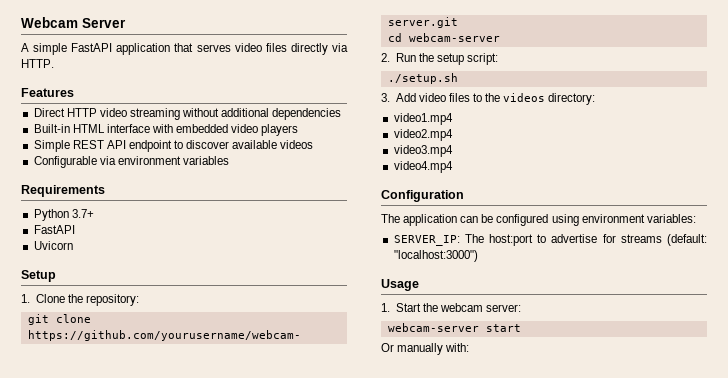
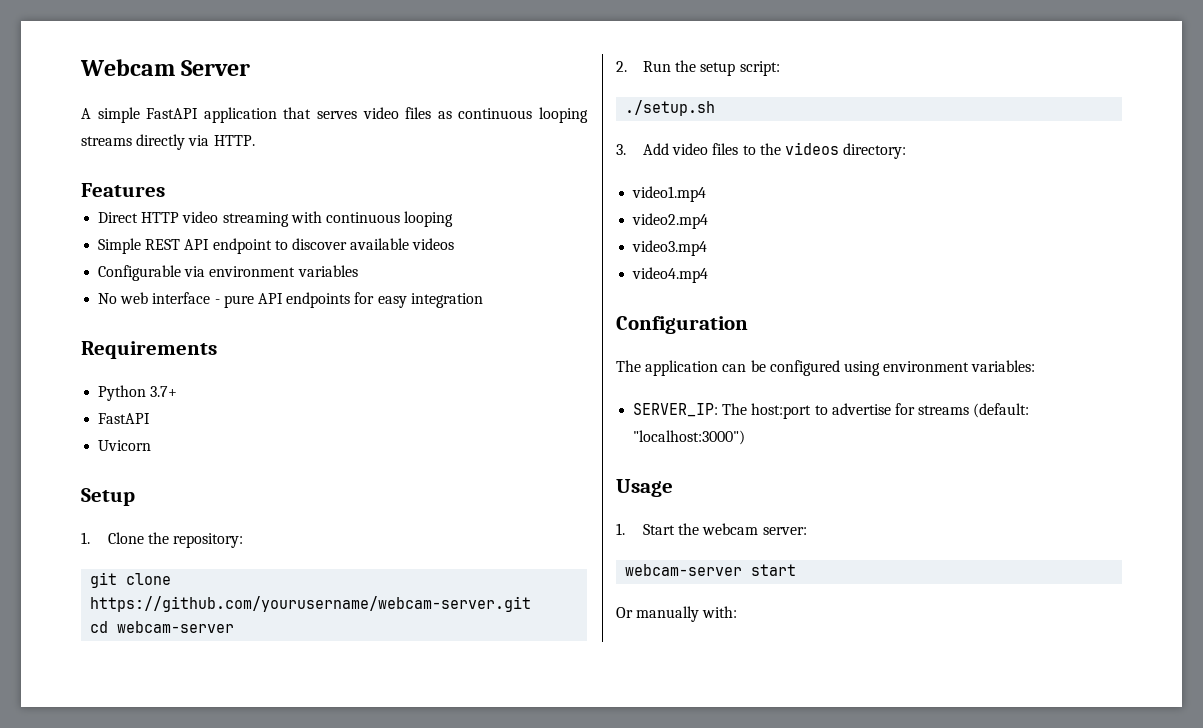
(287, 47) none -> [437,107,589,123] [81,136,132,146] as continuous looping streams
[182,108,342,120] [33,124,299,136] without additional dependencies // Built-in HTML interface with embedded video players -> [290,211,454,227] with continuous looping
(229, 160) none -> [98,292,483,308] // No web interface - pure API endpoints for easy integration

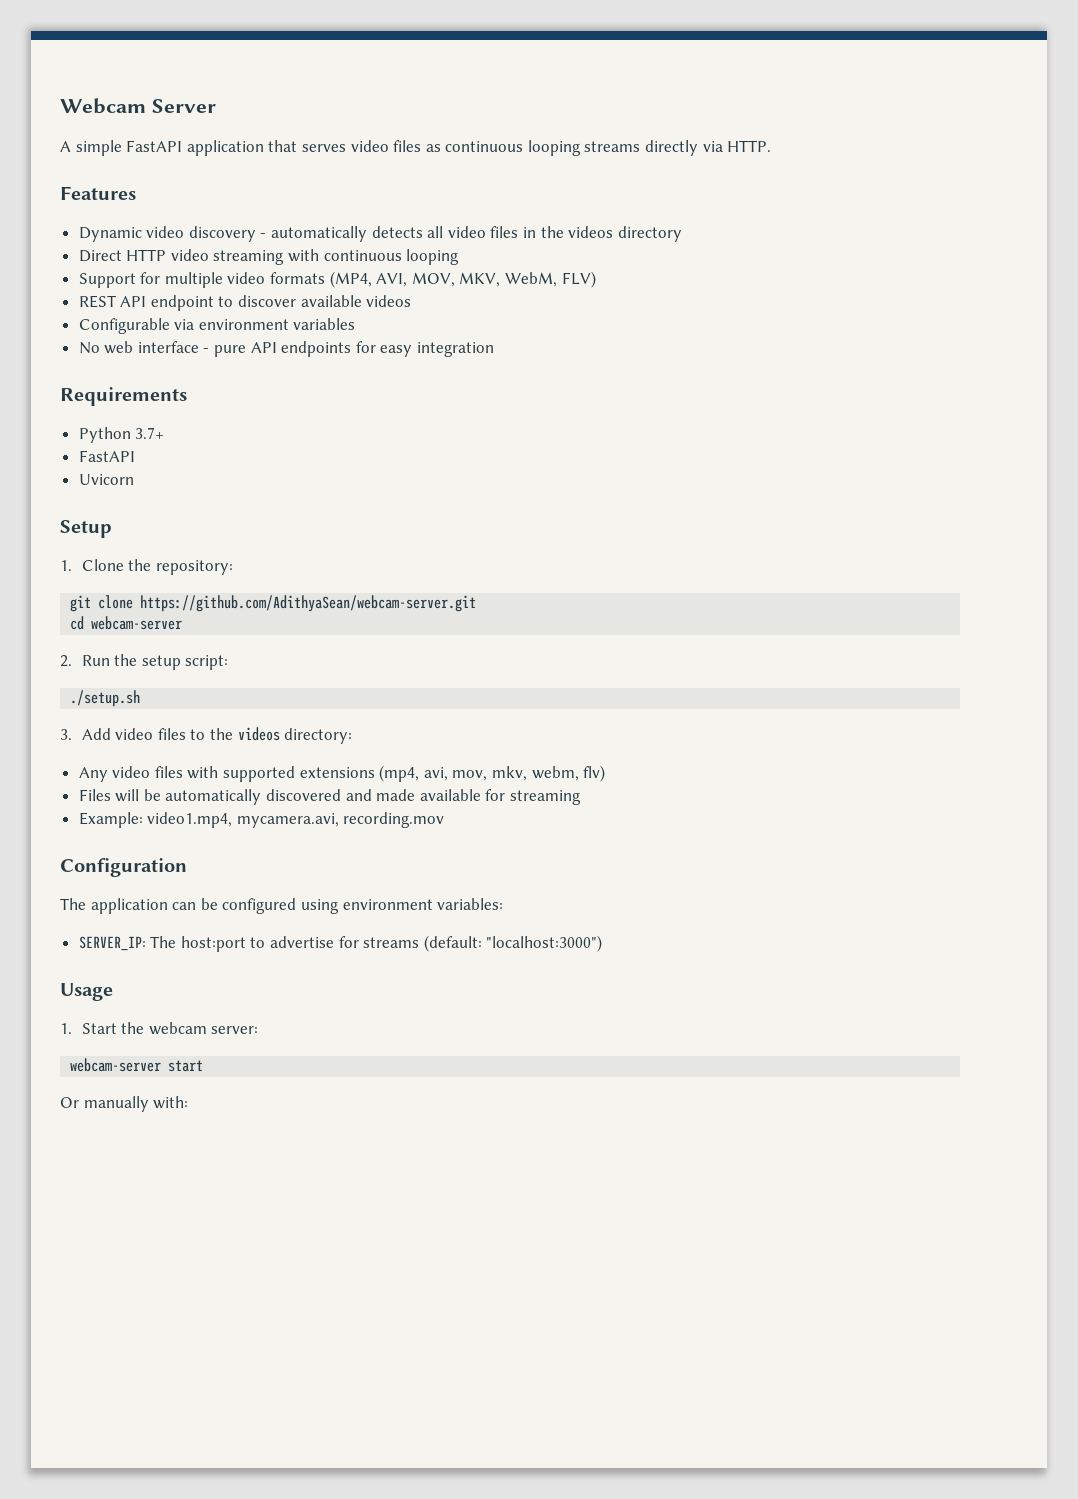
(165, 190) none -> [78,226,682,242] // Dynamic video discovery - automatically detects all video files in the videos directory
[98,238,142,254] Simple -> [78,271,596,288] Support for multiple video formats (MP4, AVI, MOV, MKV, WebM, FLV) //
[90,596,532,612] https://github.com/yourusername/webcam-server.git -> [140,595,477,612] https://github.com/AdithyaSean/webcam-server.git
[632,186,707,202] [632,213,709,229] [632,240,708,256] [632,267,709,283] video1.mp4 // video2.mp4 // video3.mp4 // video4.mp4 -> [78,765,606,782] [78,789,582,805] [78,812,445,828] Any video files with supported extensions (mp4, avi, mov, mkv, webm, flv) // Files will be automatically discovered and made available for streaming // Example: video1.mp4, mycamera.avi, recording.mov

